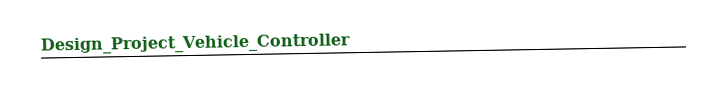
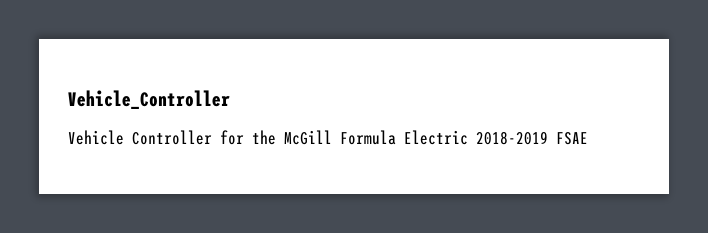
[40,33,351,55] Design_Project_Vehicle_Controller -> [68,90,230,109] [68,130,588,145] Vehicle_Controller // Vehicle Controller for the McGill Formula Electric 2018-2019 FSAE

